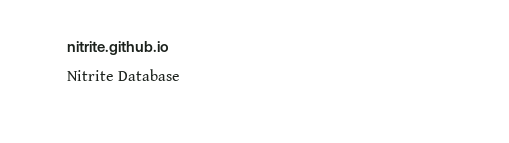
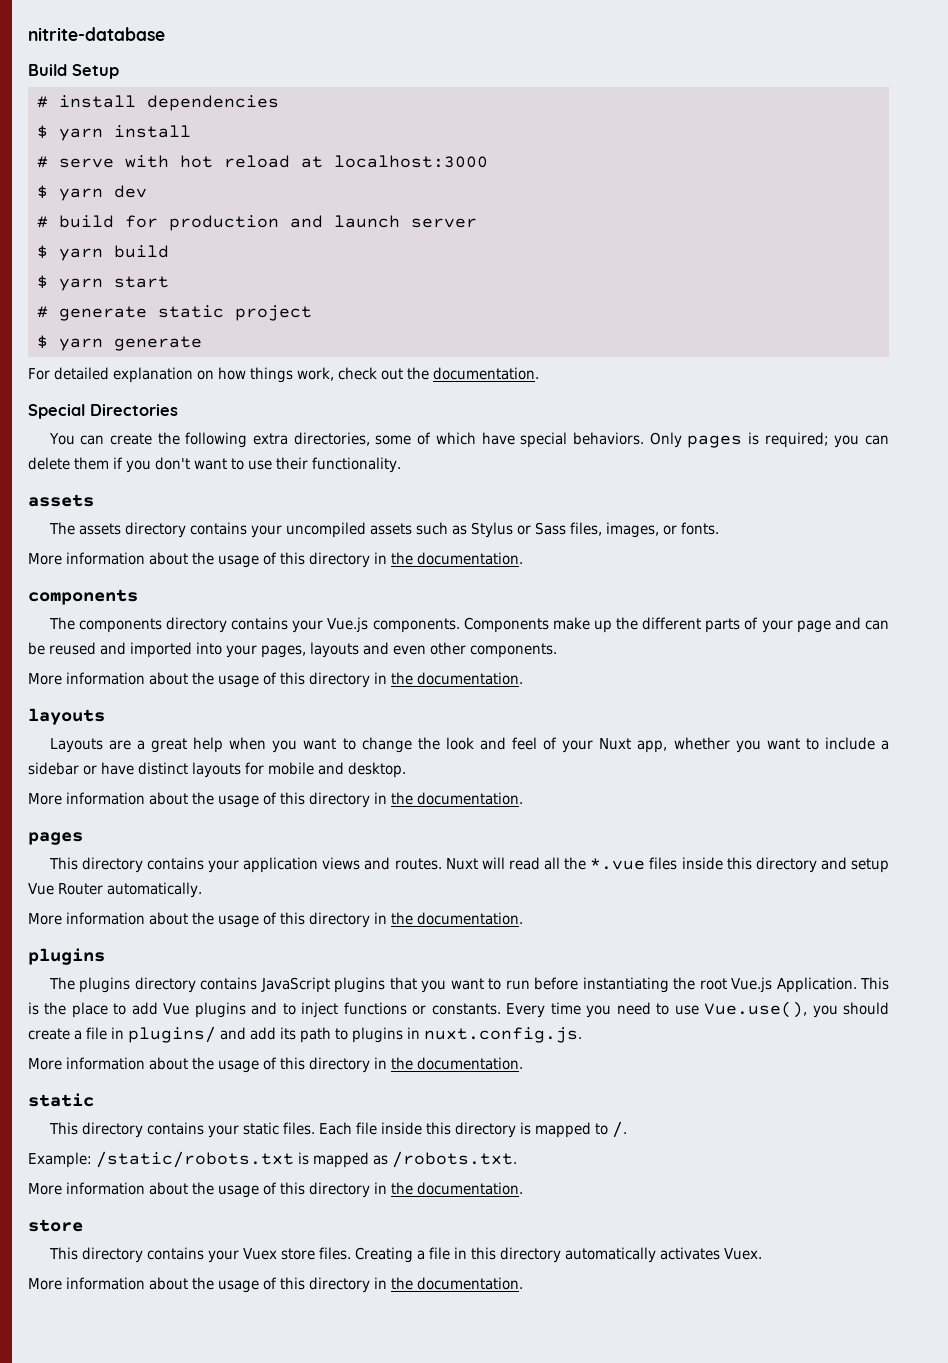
[67,41,169,55] [67,69,181,81] nitrite.github.io // Nitrite Database -> [28,27,165,41] [28,64,119,79] [36,95,279,111] [36,125,191,141] [36,155,488,168] [36,185,147,201] [36,215,477,231] [36,245,169,261] [36,275,169,291] [36,305,312,321] [36,335,202,351] [28,367,539,383] [28,404,178,419] [48,432,889,448] [28,457,401,473] [28,494,94,507] [48,522,719,538] [28,552,523,568] [28,589,138,605] [48,617,889,633] [28,642,557,658] [28,672,523,688] [28,708,105,725] [49,737,889,753] [28,762,406,778] [28,792,523,808] [28,832,83,845] [48,857,889,873] [28,882,202,898] [28,912,523,928] [28,948,105,965] [48,977,890,993] [28,1001,889,1018] [28,1026,582,1043] [28,1057,523,1073] [28,1093,94,1107] [48,1121,627,1138] [28,1151,517,1168] [28,1182,523,1198] [28,1219,83,1232] [48,1247,762,1263] [28,1277,523,1293] nitrite-database // Build Setup // # install dependencies // $ yarn install // # serve with hot reload at localhost:3000 // $ yarn dev // # build for production and launch server // $ yarn build // $ yarn start // # generate static project // $ yarn generate // For detailed explanation on how things work, check out the documentation. // Special Directories // You can create the following extra directories, some of which have special behaviors. Only pages is required; you can delete them if you don't want to use their functionality. // assets // The assets directory contains your uncompiled assets such as Stylus or Sass files, images, or fonts. // More information about the usage of this directory in the documentation. // components // The components directory contains your Vue.js components. Components make up the different parts of your page and can be reused and imported into your pages, layouts and even other components. // More information about the usage of this directory in the documentation. // layouts // Layouts are a great help when you want to change the look and feel of your Nuxt app, whether you want to include a sidebar or have distinct layouts for mobile and desktop. // More information about the usage of this directory in the documentation. // pages // This directory contains your application views and routes. Nuxt will read all the *.vue files inside this directory and setup Vue Router automatically. // More information about the usage of this directory in the documentation. // plugins // The plugins directory contains JavaScript plugins that you want to run before instantiating the root Vue.js Application. This is the place to add Vue plugins and to inject functions or constants. Every time you need to use Vue.use(), you should create a file in plugins/ and add its path to plugins in nuxt.config.js. // More information about the usage of this directory in the documentation. // static // This directory contains your static files. Each file inside this directory is mapped to /. // Example: /static/robots.txt is mapped as /robots.txt. // More information about the usage of this directory in the documentation. // store // This directory contains your Vuex store files. Creating a file in this directory automatically activates Vuex. // More information about the usage of this directory in the documentation.

